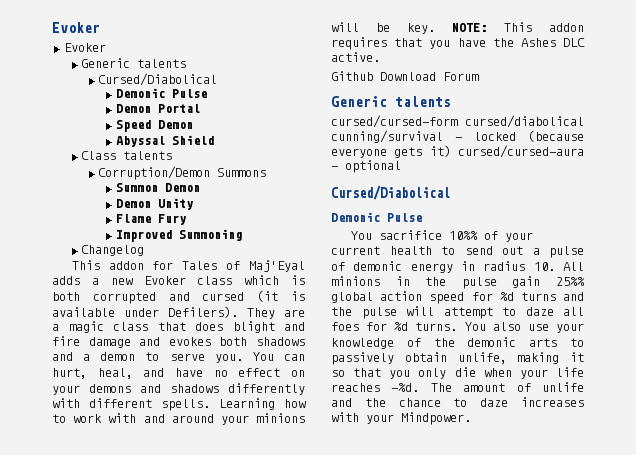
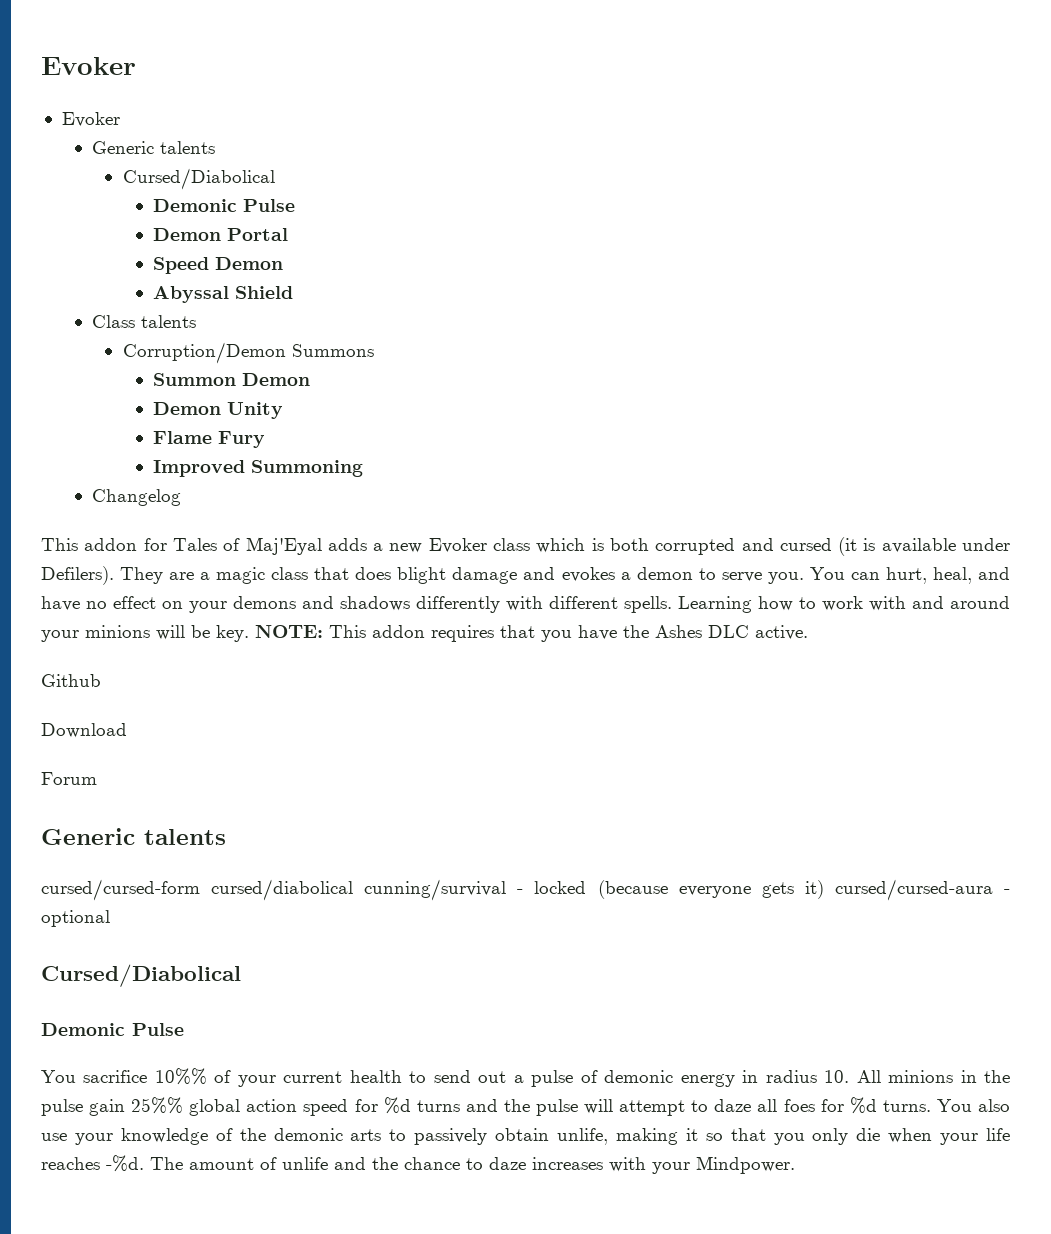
[284,322,305,331] [52,336,80,346] and fire -> (447, 575) none
[219,337,305,346] [52,352,73,361] both shadows and -> (615, 574) none
(373, 76) none -> (101, 680) //
(436, 76) none -> (127, 730) //

